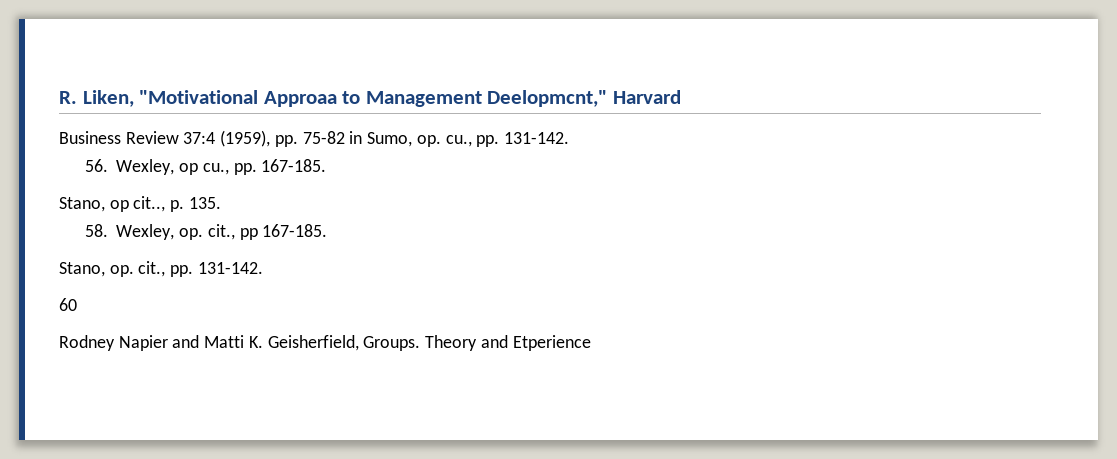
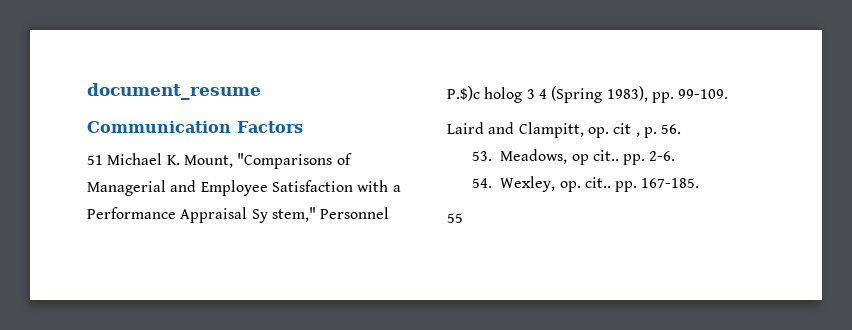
[59,90,681,107] [59,130,569,147] [84,159,327,175] [59,196,221,212] [84,224,328,240] [59,261,263,277] [59,298,77,311] [59,335,591,351] R. Liken, "Motivational Approaa to Management Deelopmcnt," Harvard // Business Review 37:4 (1959), pp. 75-82 in Sumo, op. cu., pp. 131-142. // 56. Wexley, op cu., pp. 167-185. // Stano, op cit.., p. 135. // 58. Wexley, op. cit., pp 167-185. // Stano, op. cit., pp. 131-142. // 60 // Rodney Napier and Matti K. Geisherfield, Groups. Theory and Etperience -> [87,83,261,100] [87,121,303,133] [87,153,352,169] [87,180,401,196] [87,207,390,223] [447,86,729,103] [447,122,682,138] [472,149,676,165] [472,176,700,192] [447,213,463,223] document_resume // Communication Factors // 51 Michael K. Mount, "Comparisons of Managerial and Employee Satisfaction with a Performance Appraisal Sy stem," Personnel P.$)c holog 3 4 (Spring 1983), pp. 99-109. // Laird and Clampitt, op. cit , p. 56. // 53. Meadows, op cit.. pp. 2-6. // 54. Wexley, op. cit.. pp. 167-185. // 55

